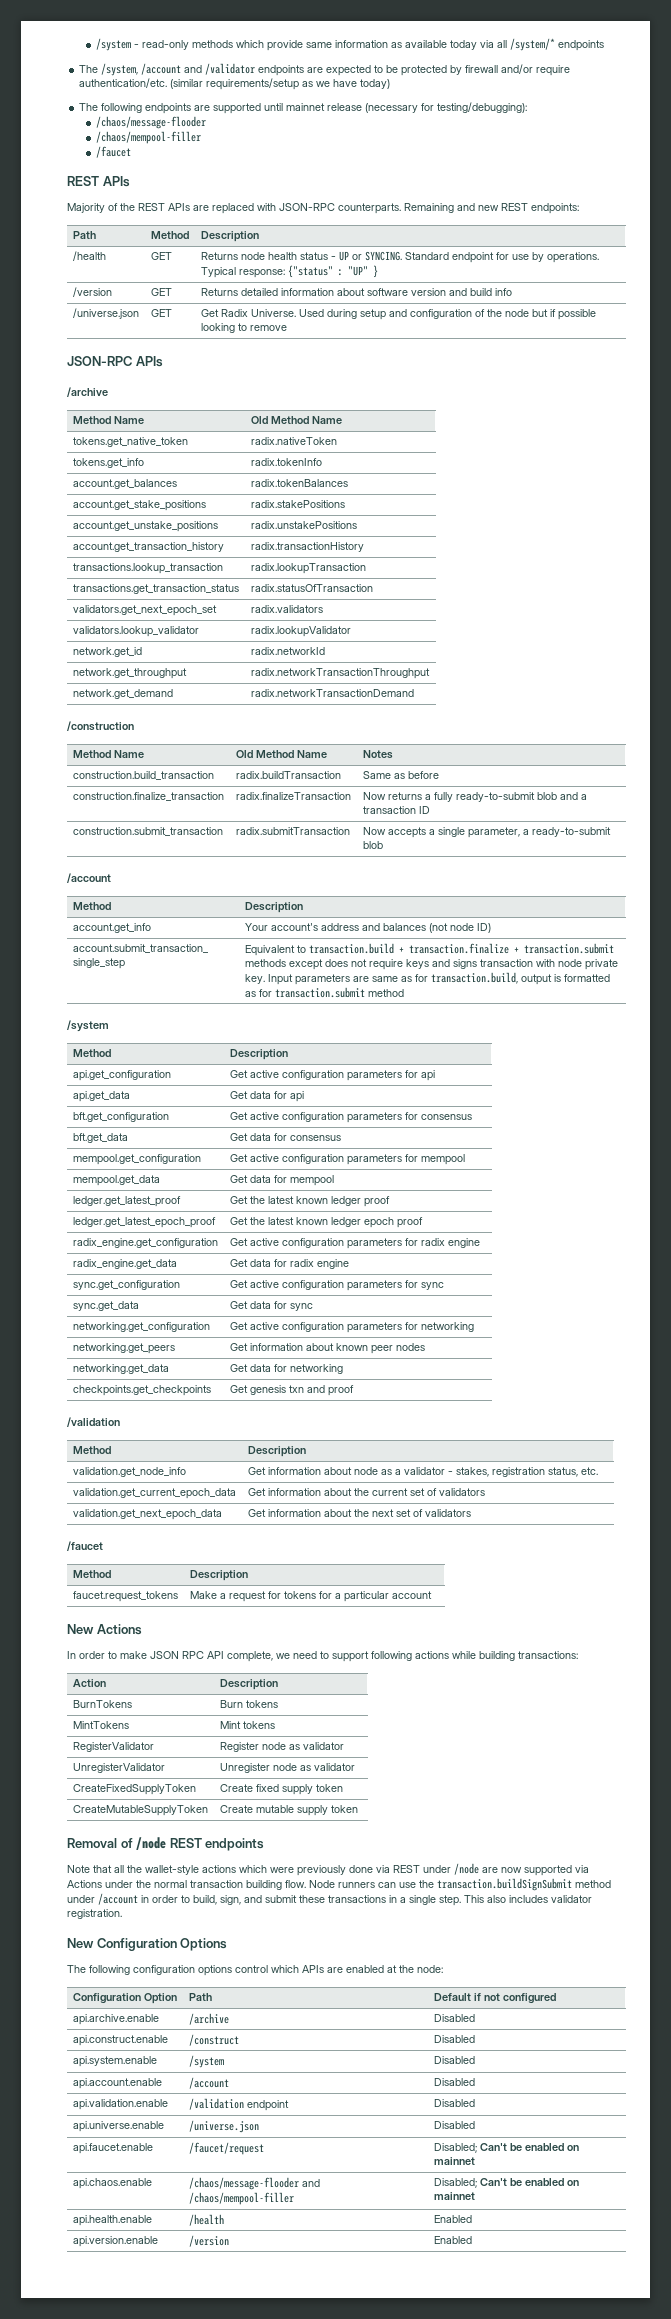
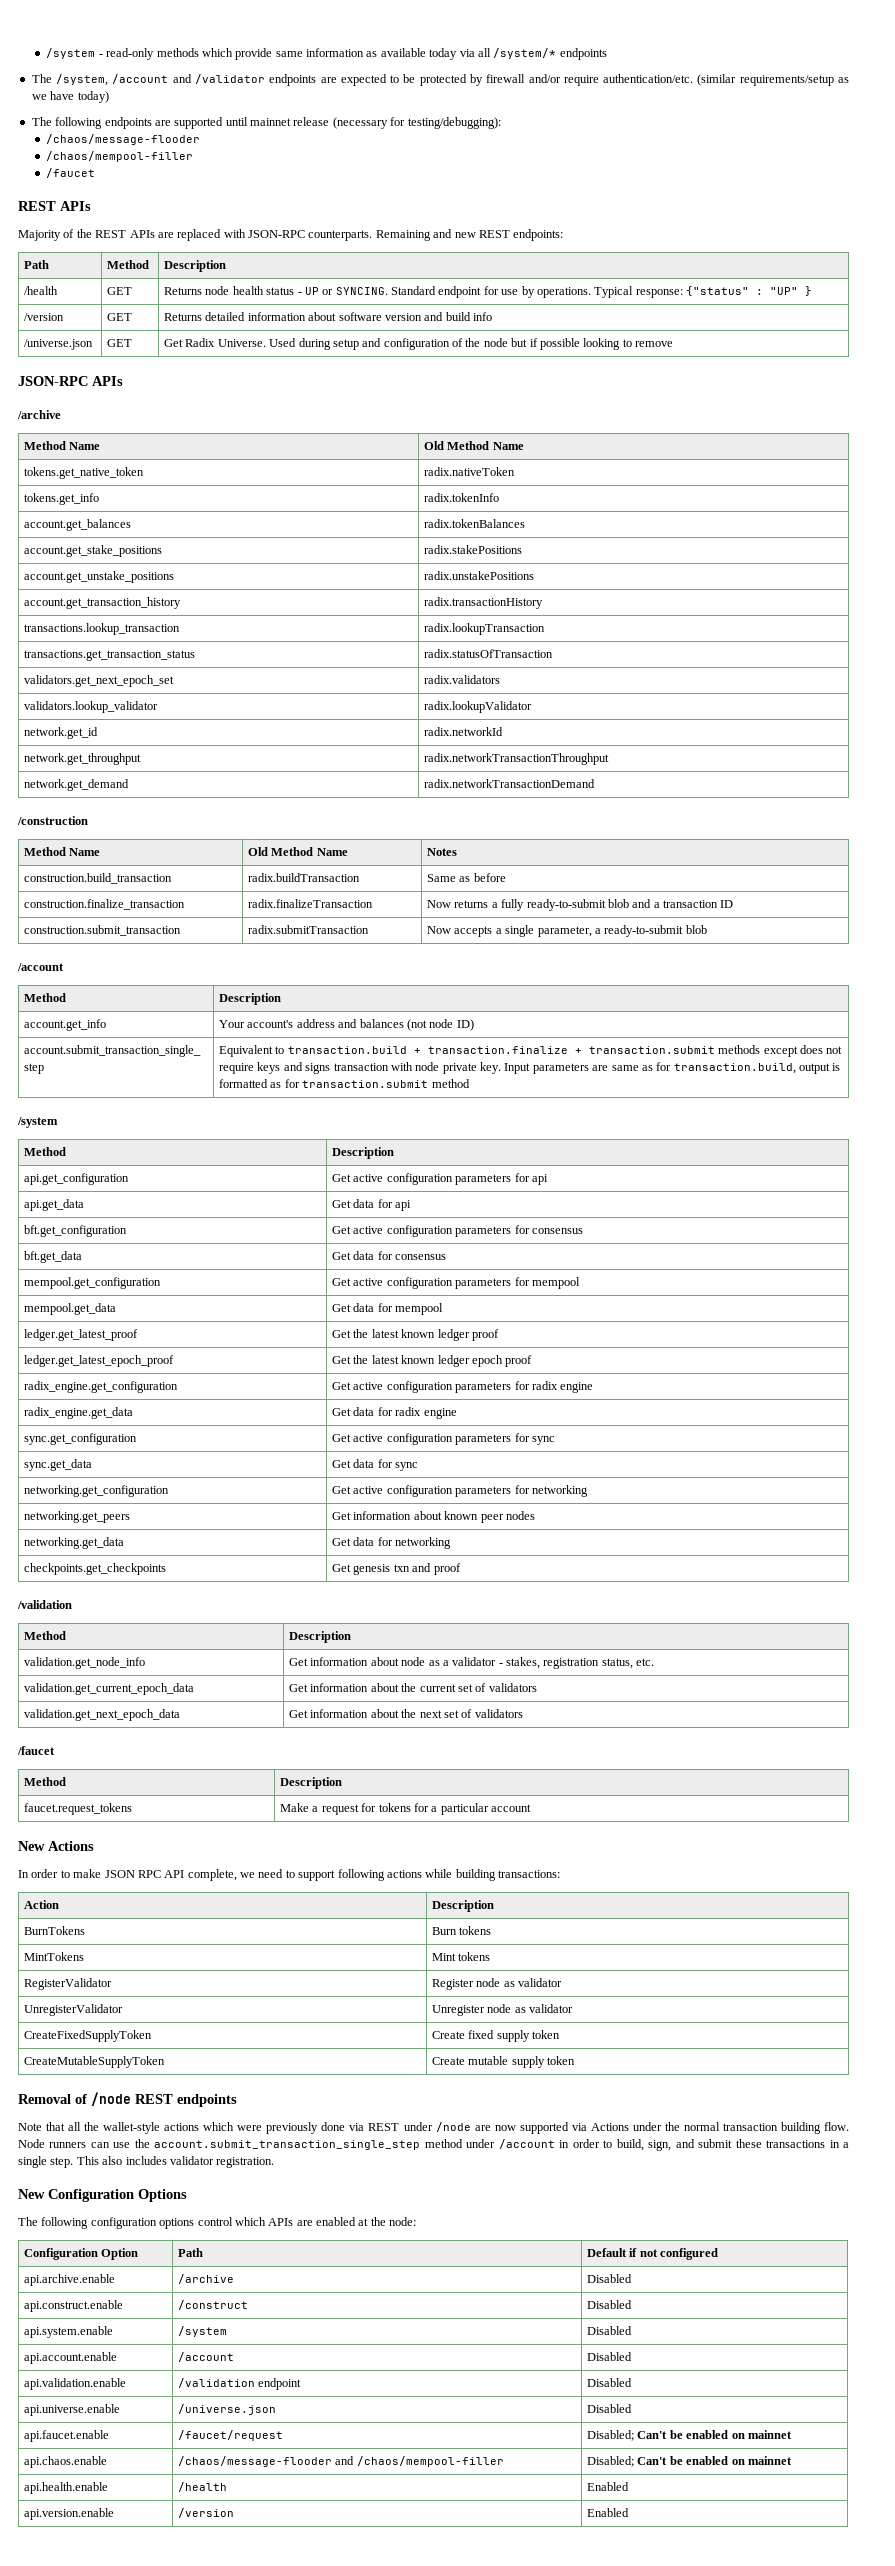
[437,1878,572,1891] transaction.buildSignSubmit -> [154,2140,421,2150] account.submit_transaction_single_step

